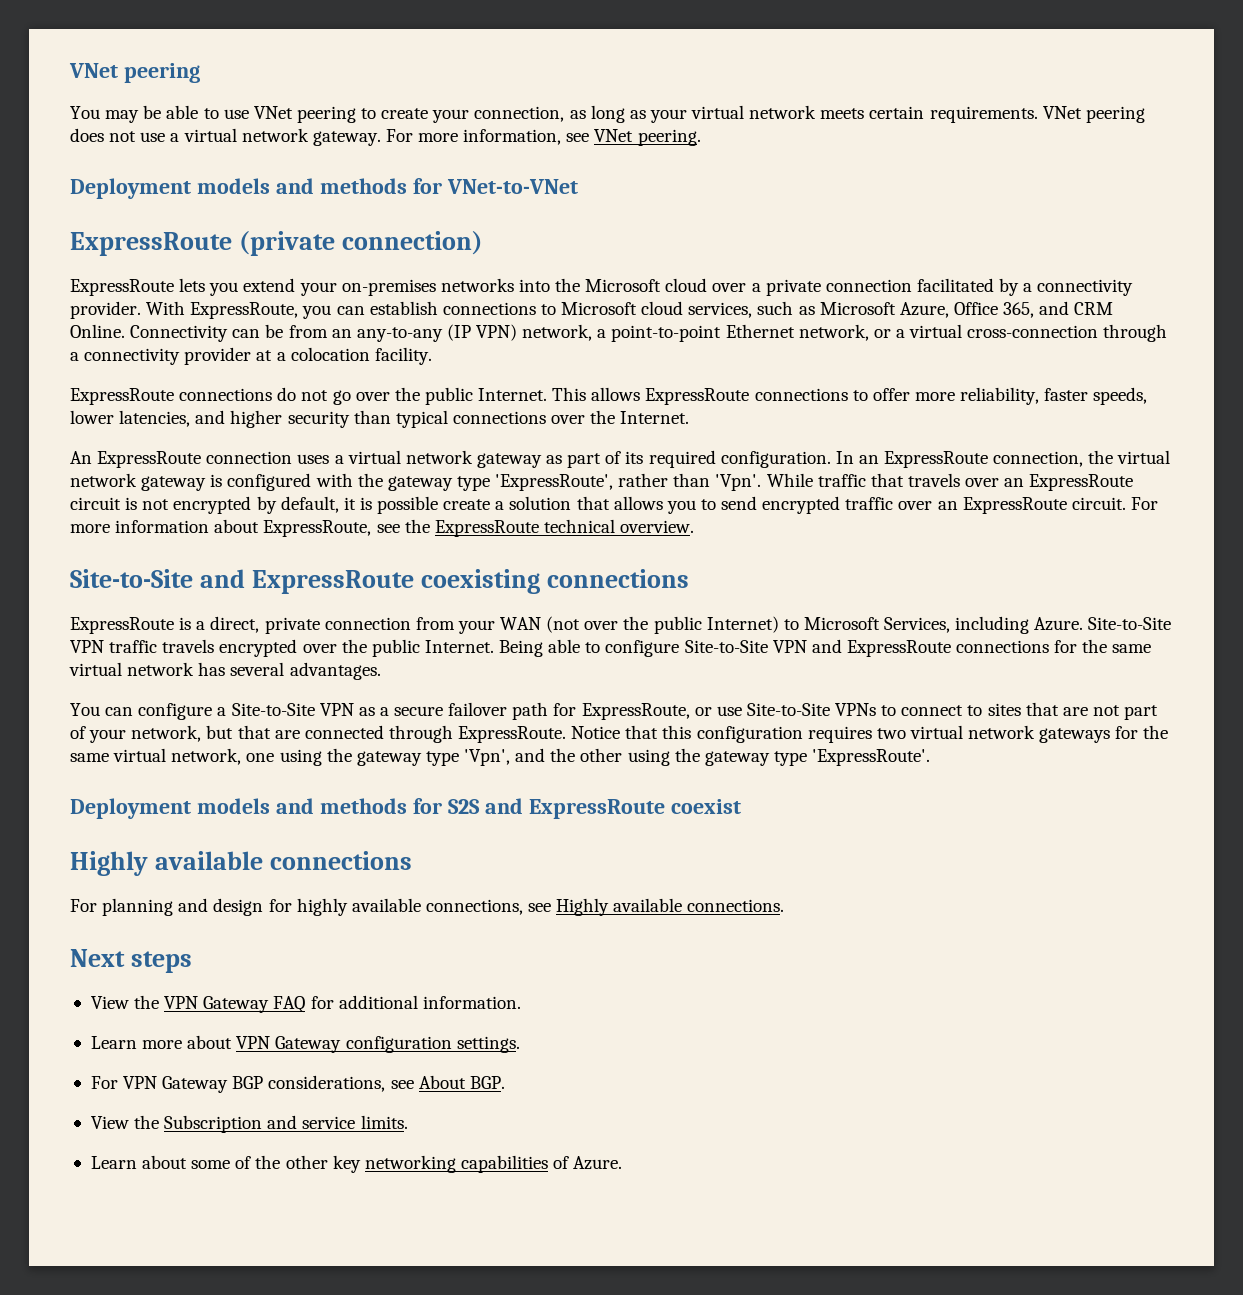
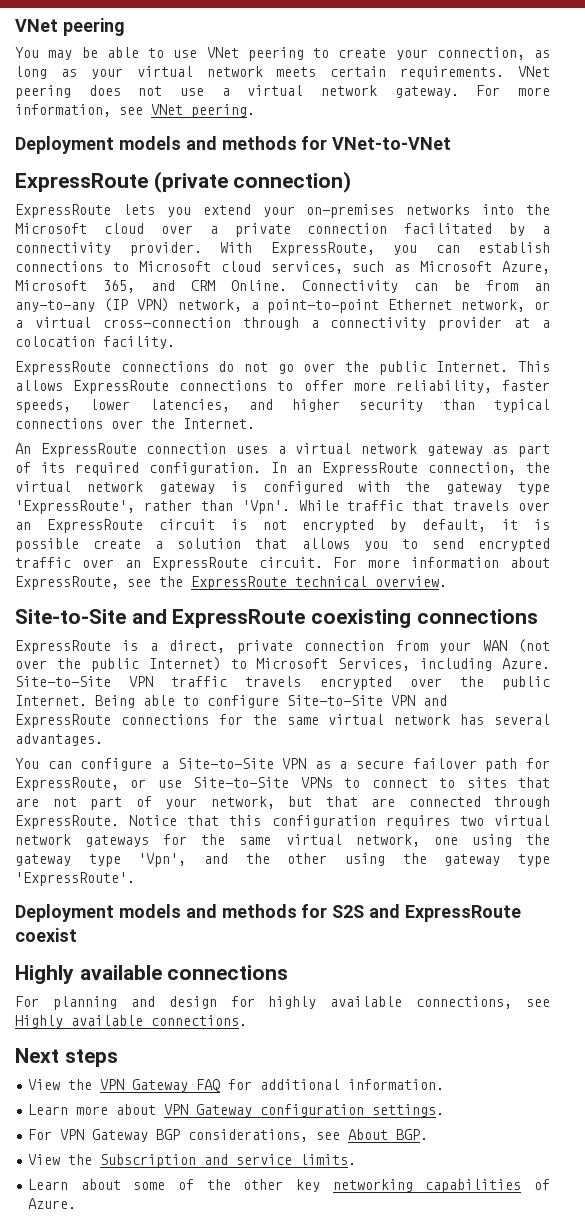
[953,302,998,315] Office -> [15,280,87,291] Microsoft

